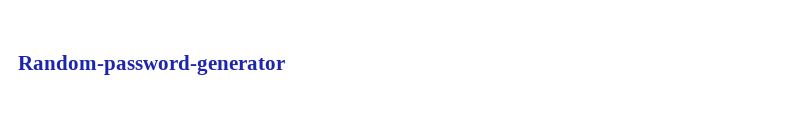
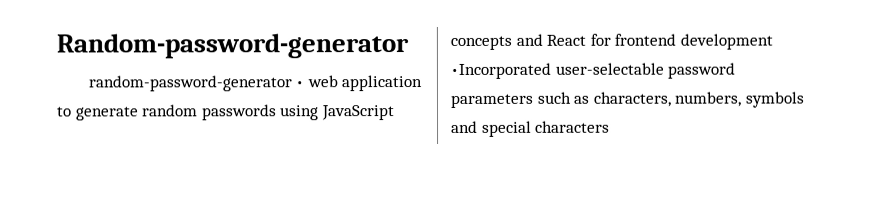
(285, 65) none -> [87,75,423,92] [56,104,395,121] [450,33,773,50] [450,62,736,79] [450,91,804,108] [451,120,611,137] // random-password-generator • web application to generate random passwords using JavaScript concepts and React for frontend development •Incorporated user-selectable password parameters such as characters, numbers, symbols and special characters

